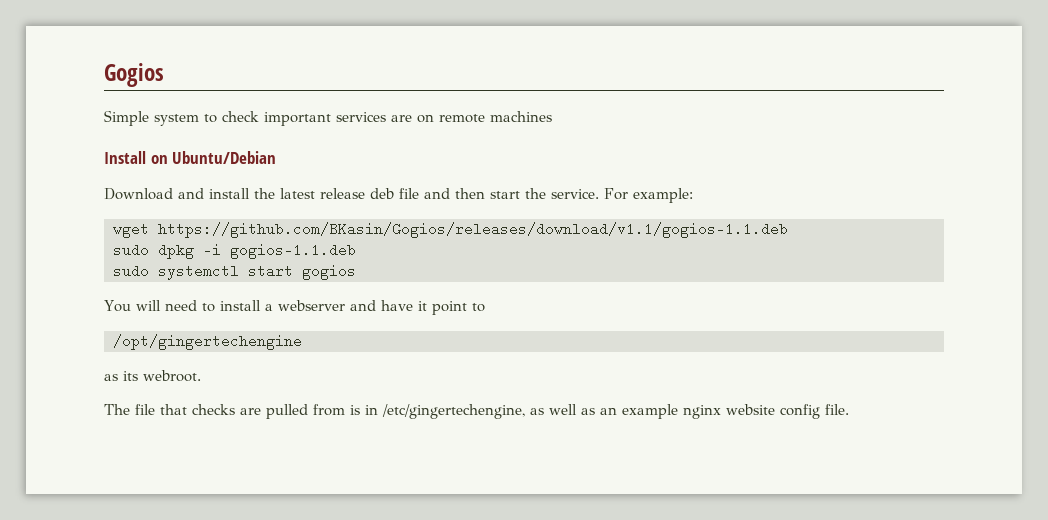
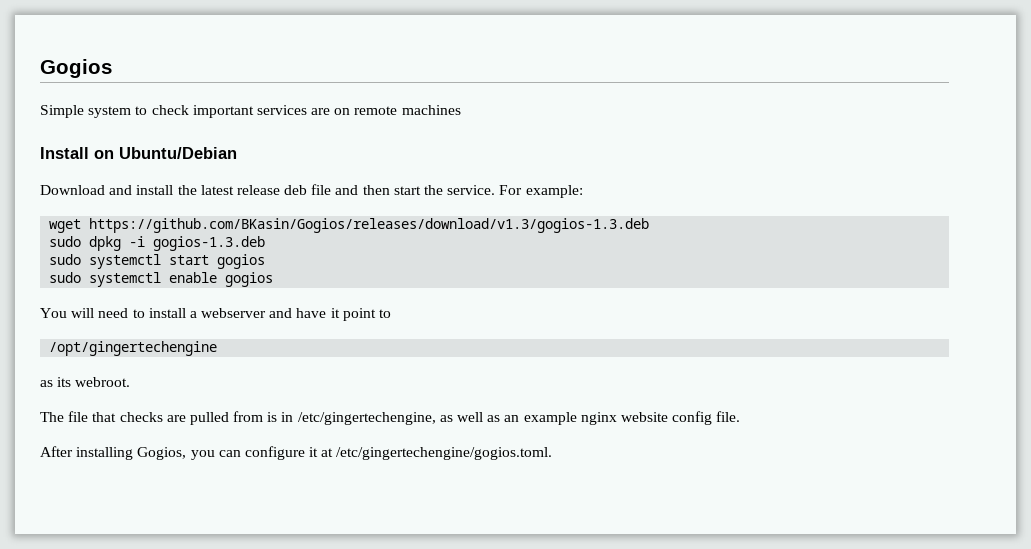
[158,222,788,238] https://github.com/BKasin/Gogios/releases/download/v1.1/gogios-1.1.deb -> [89,218,650,233] https://github.com/BKasin/Gogios/releases/download/v1.3/gogios-1.3.deb
[230,243,356,259] gogios-1.1.deb -> [153,236,266,251] gogios-1.3.deb
(356, 272) none -> [49,272,274,287] // sudo systemctl enable gogios
(849, 409) none -> [40,446,553,460] // After installing Gogios, you can configure it at /etc/gingertechengine/gogios.toml.

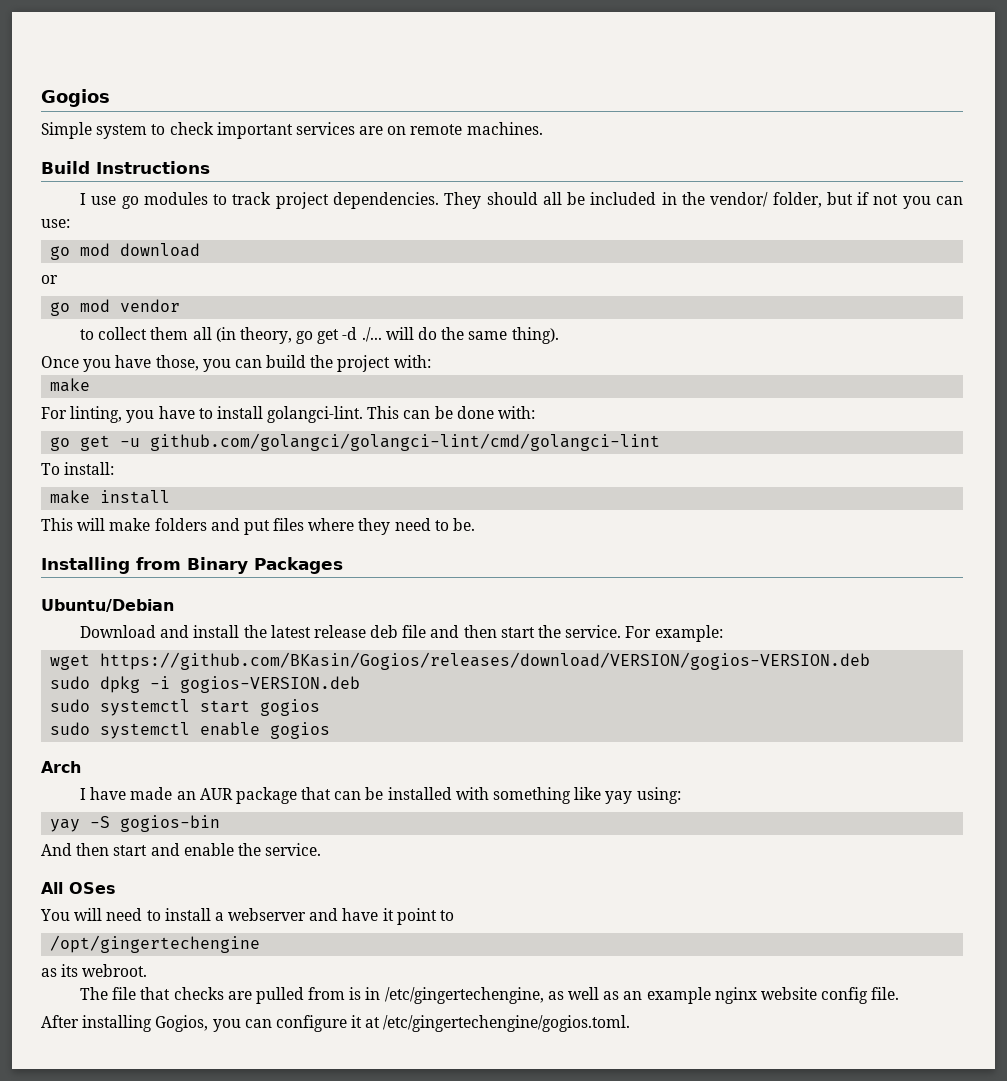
[401,105,461,115] [40,147,114,159] machines // Install on -> [466,122,543,135] [41,161,210,174] [80,192,964,209] [41,219,70,228] [50,243,201,260] [41,275,58,284] [50,299,181,316] [80,327,559,344] [41,355,431,372] [50,378,91,392] [41,406,536,423] [50,433,661,451] [41,462,115,475] [50,490,171,504] [41,518,476,535] [41,557,343,574] machines. // Build Instructions // I use go modules to track project dependencies. They should all be included in the vendor/ folder, but if not you can use: // go mod download // or // go mod vendor // to collect them all (in theory, go get -d ./... will do the same thing). // Once you have those, you can build the project with: // make // For linting, you have to install golangci-lint. This can be done with: // go get -u github.com/golangci/golangci-lint/cmd/golangci-lint // To install: // make install // This will make folders and put files where they need to be. // Installing from Binary Packages //
[89,218,650,233] https://github.com/BKasin/Gogios/releases/download/v1.3/gogios-1.3.deb -> [100,652,871,670] https://github.com/BKasin/Gogios/releases/download/VERSION/gogios-VERSION.deb
[153,236,266,251] gogios-1.3.deb -> [180,676,361,693] gogios-VERSION.deb
(274, 279) none -> [41,761,81,773] [80,787,681,804] [50,815,221,832] [41,843,322,856] [41,882,116,894] // Arch // I have made an AUR package that can be installed with something like yay using: // yay -S gogios-bin // And then start and enable the service. // All OSes

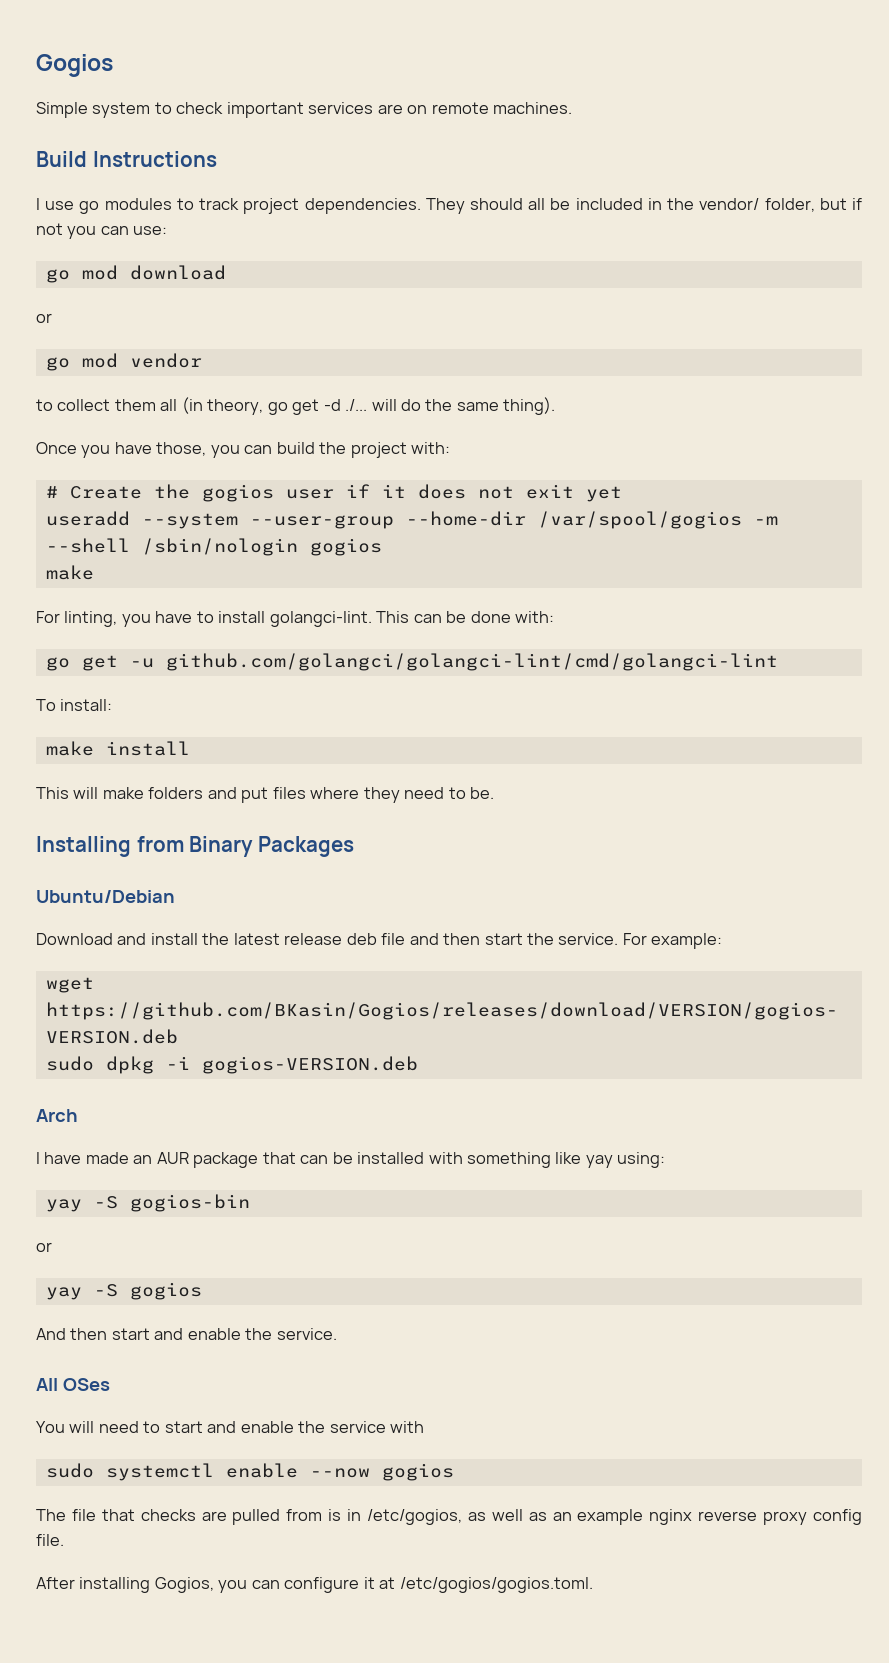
(431, 361) none -> [45,484,622,502] [45,511,778,529] [45,538,382,556] // # Create the gogios user if it does not exit yet // useradd --system --user-group --home-dir /var/spool/gogios -m --shell /sbin/nologin gogios
[50,699,321,716] [50,722,331,739] // sudo systemctl start gogios // sudo systemctl enable gogios -> (418, 1065) none
(221, 823) none -> [36,1242,52,1252] [45,1282,202,1300] // or // yay -S gogios
[164,908,455,925] [50,935,261,953] [41,964,148,977] install a webserver and have it point to // /opt/gingertechengine // as its webroot. -> [164,1421,425,1433] [45,1463,454,1481] start and enable the service with // sudo systemctl enable --now gogios
[384,987,544,1004] /etc/gingertechengine, -> [367,1509,463,1525] /etc/gogios,
[760,987,817,1000] website -> [698,1511,808,1525] reverse proxy
[383,1015,631,1032] /etc/gingertechengine/gogios.toml. -> [399,1577,593,1593] /etc/gogios/gogios.toml.

